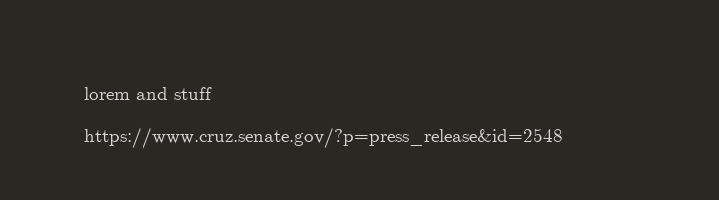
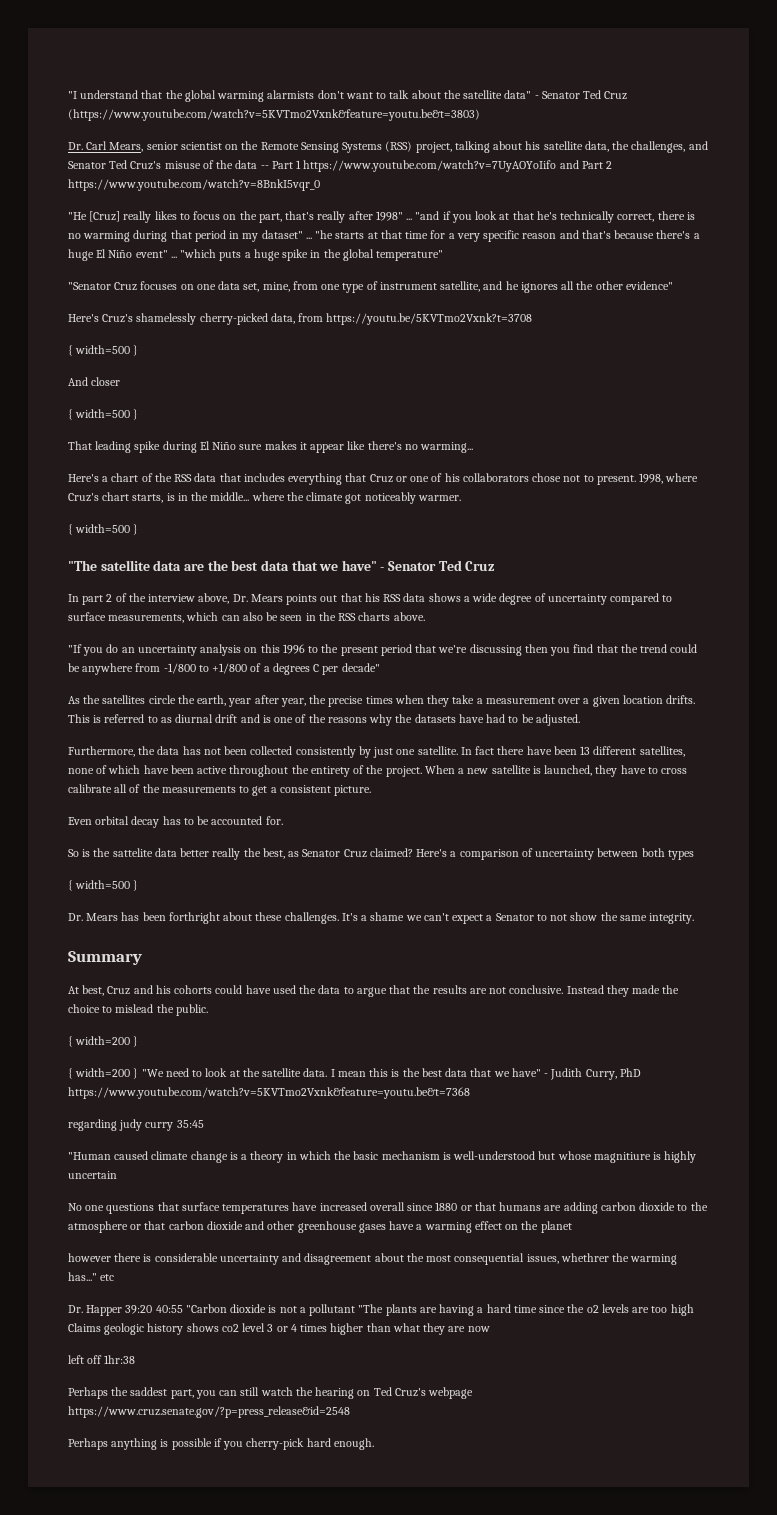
[84,87,212,100] [84,127,563,149] lorem and stuff // https://www.cruz.senate.gov/?p=press_release&id=2548 -> [68,90,628,102] [68,109,480,121] [68,141,708,153] [68,160,613,172] [68,179,320,191] [68,211,695,223] [68,230,700,242] [68,249,444,261] [68,281,673,293] [68,313,533,325] [68,345,139,356] [68,377,121,386] [68,409,139,420] [68,441,474,453] [68,473,699,485] [68,492,461,504] [68,524,139,535] [68,560,496,571] [68,593,673,605] [68,612,425,623] [68,644,698,656] [68,663,380,675] [68,695,696,707] [68,714,580,726] [68,746,685,758] [68,765,688,777] [68,784,372,796] [68,816,283,828] [68,848,694,860] [68,880,139,891] [68,912,695,924] [68,951,142,965] [68,985,680,997] [68,1004,208,1016] [68,1036,139,1047] [68,1068,641,1080] [68,1087,470,1099] [68,1119,204,1131] [68,1151,697,1163] [68,1171,117,1179] [68,1202,708,1214] [68,1221,572,1233] [68,1253,678,1265] [68,1272,115,1281] [68,1304,694,1316] [68,1323,490,1335] [68,1355,136,1364] [68,1387,474,1399] [68,1406,350,1418] [68,1438,374,1450] "I understand that the global warming alarmists don't want to talk about the satellite data" - Senator Ted Cruz (https://www.youtube.com/watch?v=5KVTmo2Vxnk&feature=youtu.be&t=3803) // Dr. Carl Mears, senior scientist on the Remote Sensing Systems (RSS) project, talking about his satellite data, the challenges, and Senator Ted Cruz's misuse of the data -- Part 1 https://www.youtube.com/watch?v=7UyAOYoIifo and Part 2 https://www.youtube.com/watch?v=8BnkI5vqr_0 // "He [Cruz] really likes to focus on the part, that's really after 1998" ... "and if you look at that he's technically correct, there is no warming during that period in my dataset" ... "he starts at that time for a very specific reason and that's because there's a huge El Niño event" ... "which puts a huge spike in the global temperature" // "Senator Cruz focuses on one data set, mine, from one type of instrument satellite, and he ignores all the other evidence" // Here's Cruz's shamelessly cherry-picked data, from https://youtu.be/5KVTmo2Vxnk?t=3708 // { width=500 } // And closer // { width=500 } // That leading spike during El Niño sure makes it appear like there's no warming... // Here's a chart of the RSS data that includes everything that Cruz or one of his collaborators chose not to present. 1998, where Cruz's chart starts, is in the middle... where the climate got noticeably warmer. // { width=500 } // "The satellite data are the best data that we have" - Senator Ted Cruz // In part 2 of the interview above, Dr. Mears points out that his RSS data shows a wide degree of uncertainty compared to surface measurements, which can also be seen in the RSS charts above. // "If you do an uncertainty analysis on this 1996 to the present period that we're discussing then you find that the trend could be anywhere from -1/800 to +1/800 of a degrees C per decade" // As the satellites circle the earth, year after year, the precise times when they take a measurement over a given location drifts. This is referred to as diurnal drift and is one of the reasons why the datasets have had to be adjusted. // Furthermore, the data has not been collected consistently by just one satellite. In fact there have been 13 different satellites, none of which have been active throughout the entirety of the project. When a new satellite is launched, they have to cross calibrate all of the measurements to get a consistent picture. // Even orbital decay has to be accounted for. // So is the sattelite data better really the best, as Senator Cruz claimed? Here's a comparison of uncertainty between both types // { width=500 } // Dr. Mears has been forthright about these challenges. It's a shame we can't expect a Senator to not show the same integrity. // Summary // At best, Cruz and his cohorts could have used the data to argue that the results are not conclusive. Instead they made the choice to mislead the public. // { width=200 } // { width=200 } "We need to look at the satellite data. I mean this is the best data that we have" - Judith Curry, PhD https://www.youtube.com/watch?v=5KVTmo2Vxnk&feature=youtu.be&t=7368 // regarding judy curry 35:45 // "Human caused climate change is a theory in which the basic mechanism is well-understood but whose magnitiure is highly uncertain // No one questions that surface temperatures have increased overall since 1880 or that humans are adding carbon dioxide to the atmosphere or that carbon dioxide and other greenhouse gases have a warming effect on the planet // however there is considerable uncertainty and disagreement about the most consequential issues, whethrer the warming has..." etc // Dr. Happer 39:20 40:55 "Carbon dioxide is not a pollutant "The plants are having a hard time since the o2 levels are too high Claims geologic history shows co2 level 3 or 4 times higher than what they are now // left off 1hr:38 // Perhaps the saddest part, you can still watch the hearing on Ted Cruz's webpage https://www.cruz.senate.gov/?p=press_release&id=2548 // Perhaps anything is possible if you cherry-pick hard enough.

